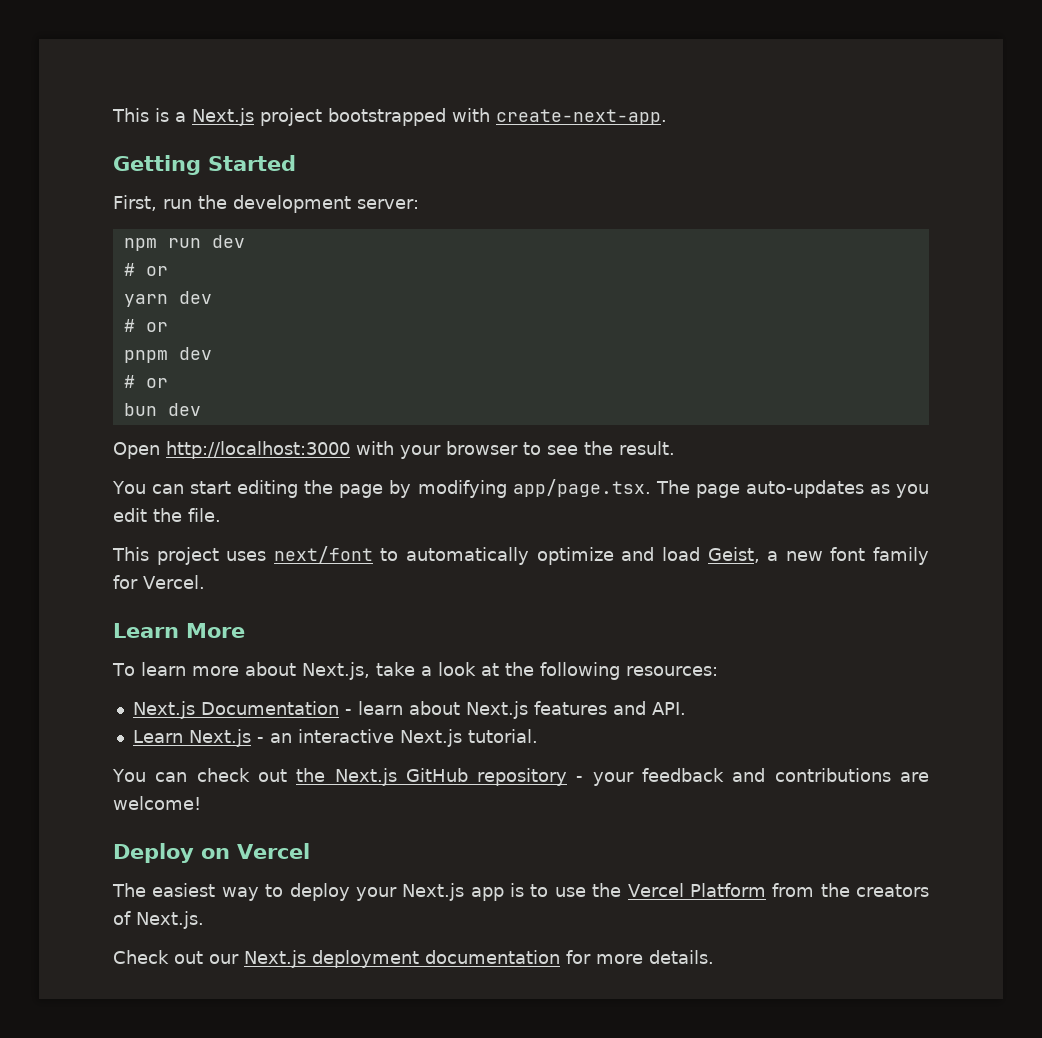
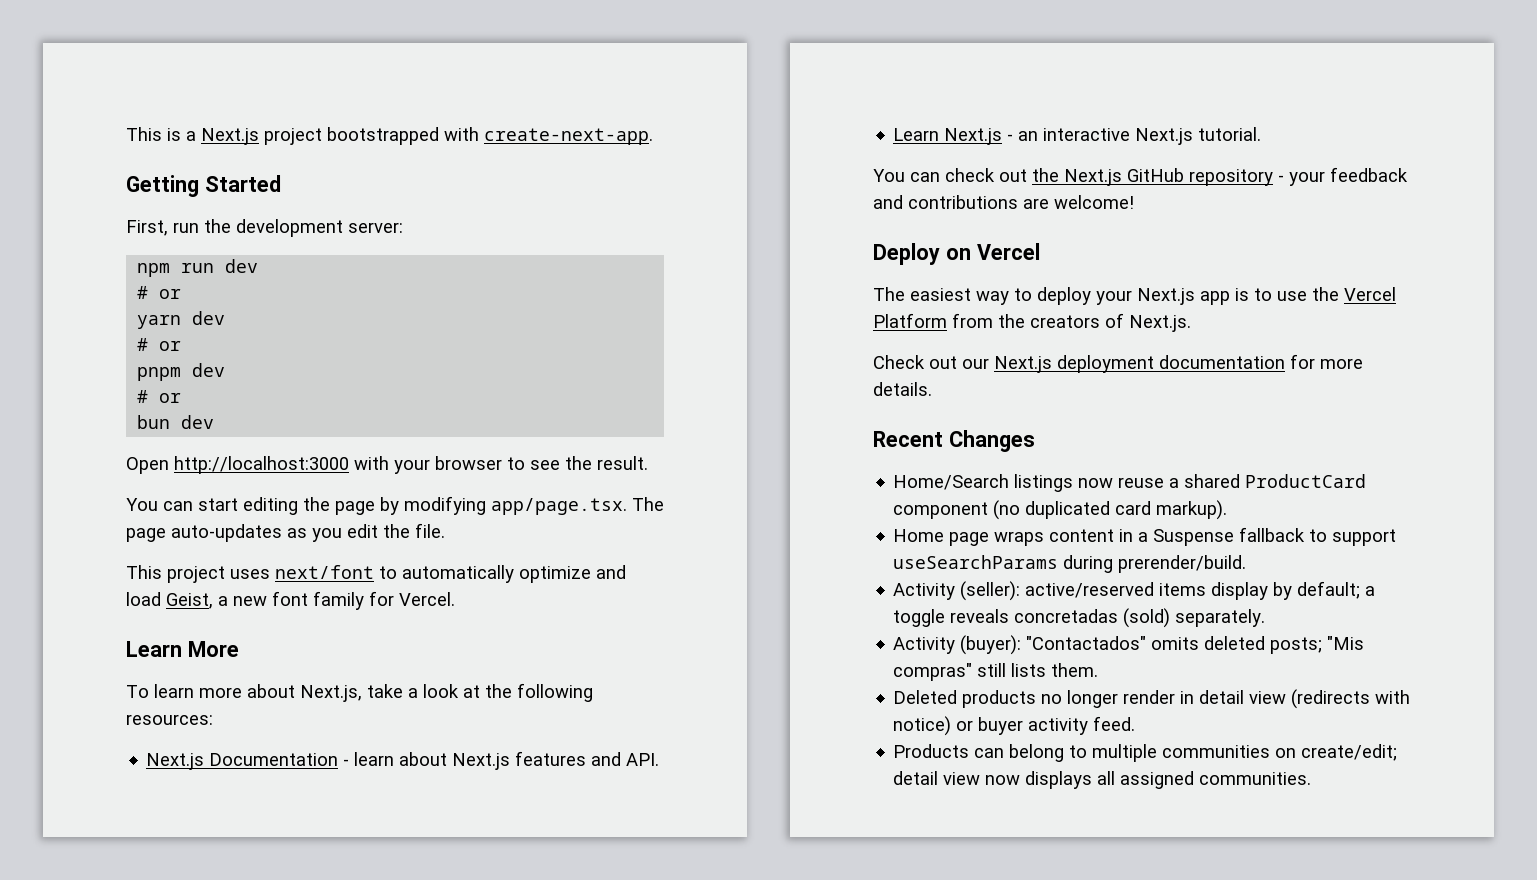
(714, 957) none -> [873,430,1035,452] [893,474,1367,492] [893,500,1228,520] [893,527,1397,546] [893,555,1247,573] [893,581,1376,601] [893,608,1266,628] [893,635,1365,655] [893,663,1099,681] [893,689,1411,709] [893,716,1136,736] [893,744,1398,762] [893,771,1312,789] // Recent Changes // Home/Search listings now reuse a shared ProductCard component (no duplicated card markup). // Home page wraps content in a Suspense fallback to support useSearchParams during prerender/build. // Activity (seller): active/reserved items display by default; a toggle reveals concretadas (sold) separately. // Activity (buyer): "Contactados" omits deleted posts; "Mis compras" still lists them. // Deleted products no longer render in detail view (redirects with notice) or buyer activity feed. // Products can belong to multiple communities on create/edit; detail view now displays all assigned communities.

